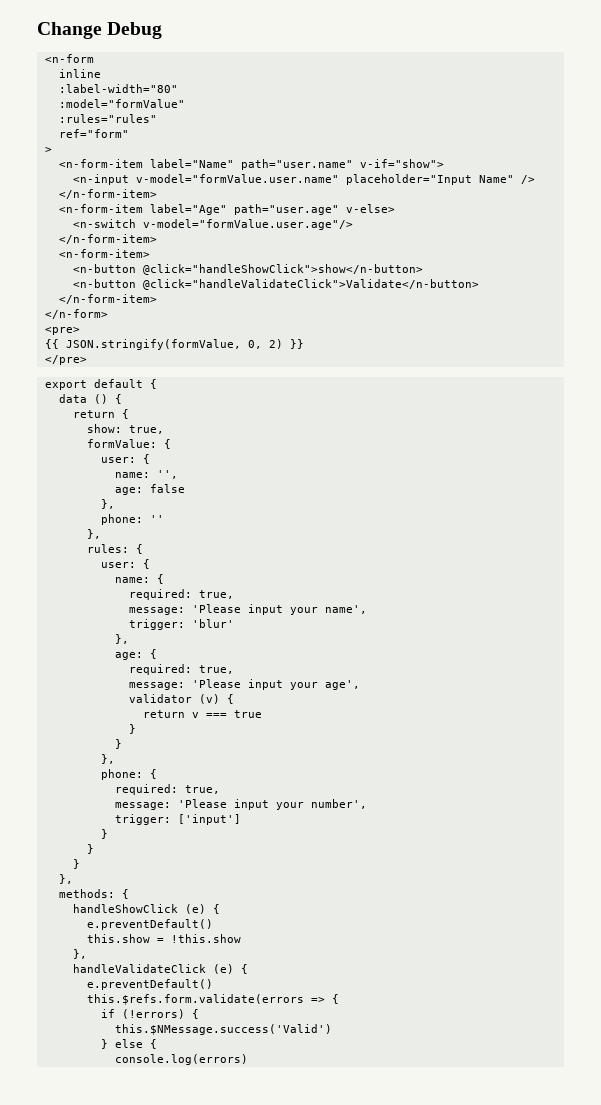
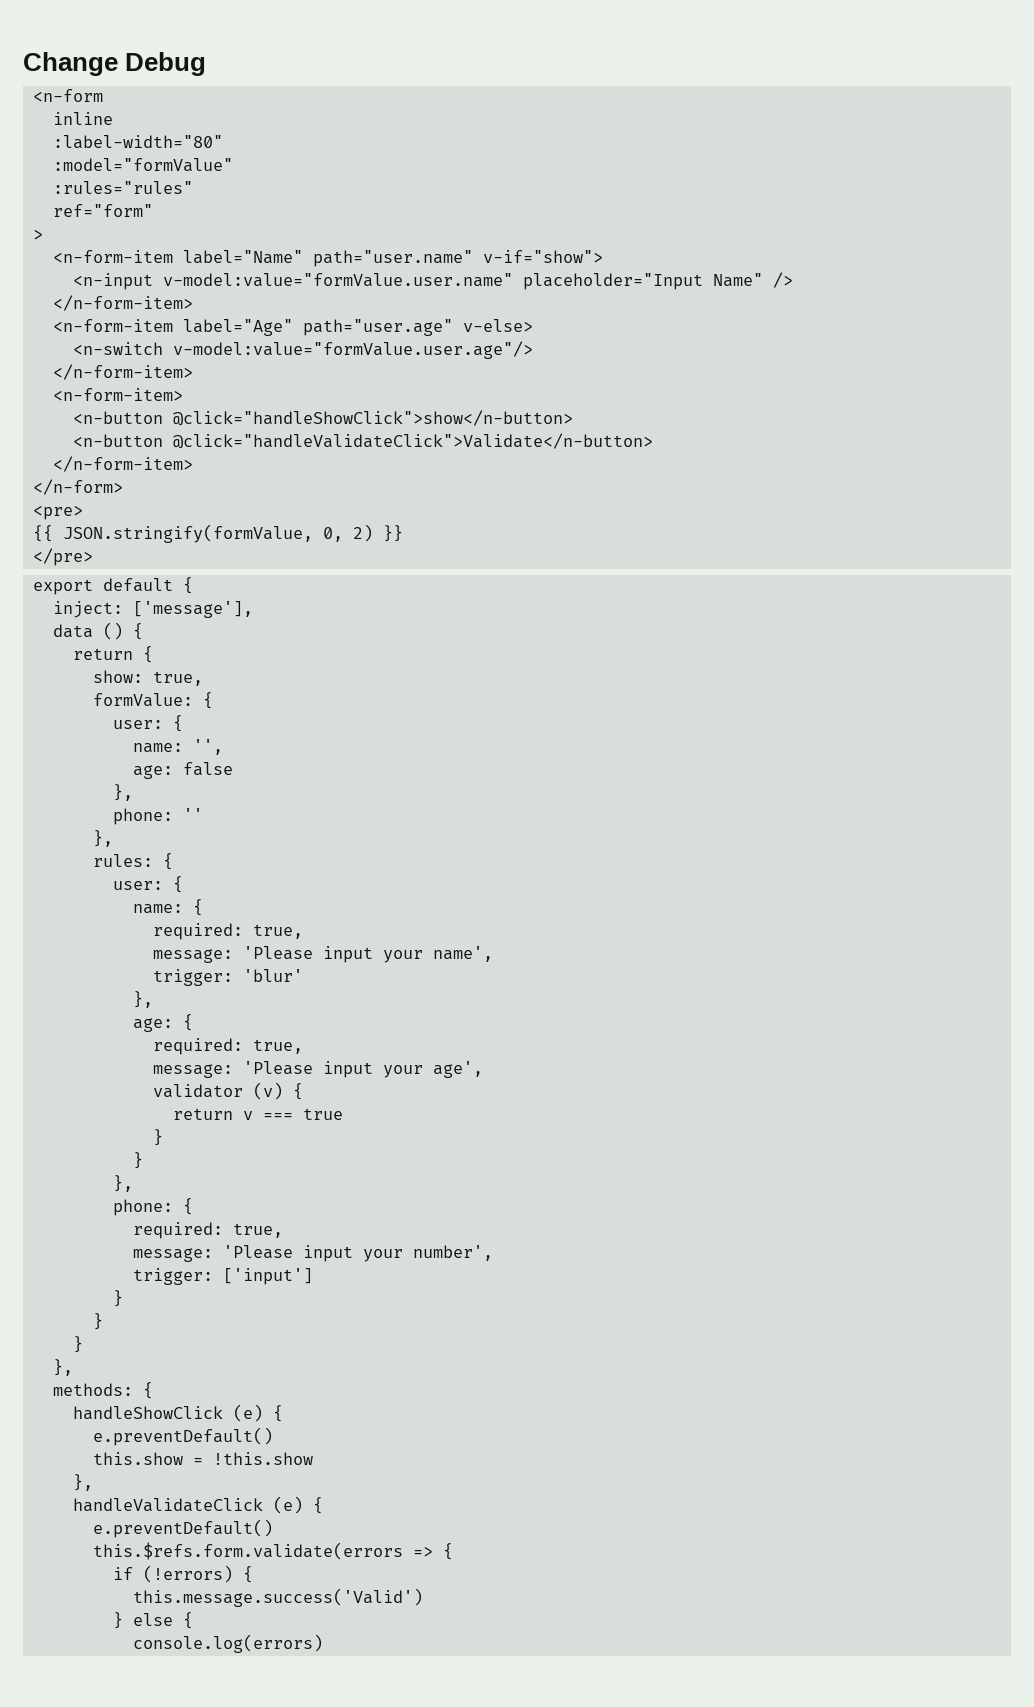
[135,174,339,183] v-model="formValue.user.name" -> [162,273,513,287] v-model:value="formValue.user.name"
[142,219,353,230] v-model="formValue.user.age"/> -> [172,341,533,359] v-model:value="formValue.user.age"/>
(157, 384) none -> [52,601,253,618] // inject: ['message'],
[114,1024,332,1035] this.$NMessage.success('Valid') -> [132,1588,423,1607] this.message.success('Valid')

